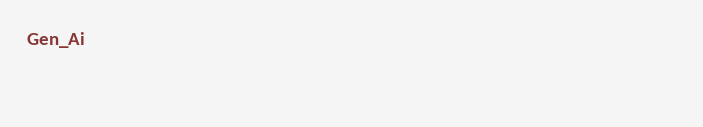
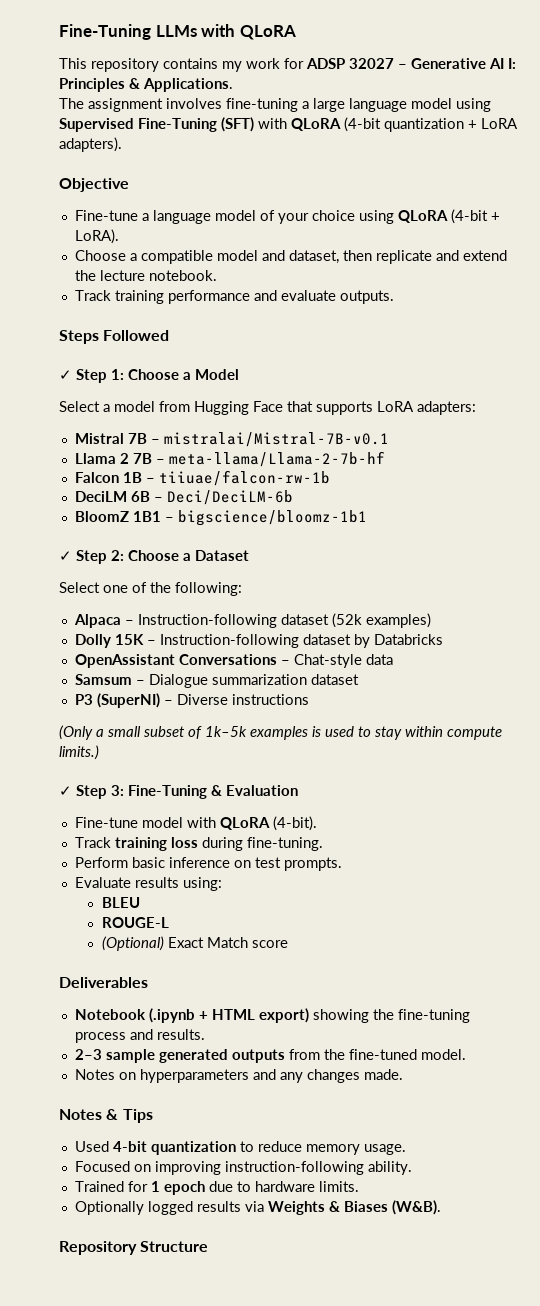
[27,32,85,48] Gen_Ai -> [59,24,296,40] [59,58,516,72] [59,78,233,92] [59,98,491,112] [59,117,518,132] [59,137,122,152] [59,178,129,192] [74,209,500,224] [74,229,119,244] [74,250,507,264] [74,270,217,281] [74,290,394,304] [59,330,170,344] [59,369,240,383] [59,401,476,415] [74,432,389,447] [74,451,385,467] [74,470,330,486] [74,490,293,505] [74,510,367,526] [59,550,250,564] [59,582,242,596] [73,613,431,628] [74,634,443,648] [74,654,393,668] [74,674,359,688] [74,693,309,708] [59,725,502,740] [59,745,99,760] [59,785,299,799] [74,816,317,831] [74,837,323,851] [74,857,342,871] [74,877,222,891] [101,897,140,908] [101,917,169,928] [101,936,288,951] [59,977,148,988] [74,1008,470,1023] [74,1029,205,1043] [74,1049,466,1063] [74,1069,403,1083] [59,1109,153,1123] [74,1141,406,1155] [74,1161,412,1175] [74,1181,359,1195] [74,1200,441,1215] [59,1241,209,1255] Fine-Tuning LLMs with QLoRA // This repository contains my work for ADSP 32027 – Generative AI I: Principles & Applications. // The assignment involves fine-tuning a large language model using Supervised Fine-Tuning (SFT) with QLoRA (4-bit quantization + LoRA adapters). // Objective // Fine-tune a language model of your choice using QLoRA (4-bit + LoRA). // Choose a compatible model and dataset, then replicate and extend the lecture notebook. // Track training performance and evaluate outputs. // Steps Followed // ✓ Step 1: Choose a Model // Select a model from Hugging Face that supports LoRA adapters: // Mistral 7B – mistralai/Mistral-7B-v0.1 // Llama 2 7B – meta-llama/Llama-2-7b-hf // Falcon 1B – tiiuae/falcon-rw-1b // DeciLM 6B – Deci/DeciLM-6b // BloomZ 1B1 – bigscience/bloomz-1b1 // ✓ Step 2: Choose a Dataset // Select one of the following: // Alpaca – Instruction-following dataset (52k examples) // Dolly 15K – Instruction-following dataset by Databricks // OpenAssistant Conversations – Chat-style data // Samsum – Dialogue summarization dataset // P3 (SuperNI) – Diverse instructions // (Only a small subset of 1k–5k examples is used to stay within compute limits.) // ✓ Step 3: Fine-Tuning & Evaluation // Fine-tune model with QLoRA (4-bit). // Track training loss during fine-tuning. // Perform basic inference on test prompts. // Evaluate results using: // BLEU // ROUGE-L // (Optional) Exact Match score // Deliverables // Notebook (.ipynb + HTML export) showing the fine-tuning process and results. // 2–3 sample generated outputs from the fine-tuned model. // Notes on hyperparameters and any changes made. // Notes & Tips // Used 4-bit quantization to reduce memory usage. // Focused on improving instruction-following ability. // Trained for 1 epoch due to hardware limits. // Optionally logged results via Weights & Biases (W&B). // Repository Structure

